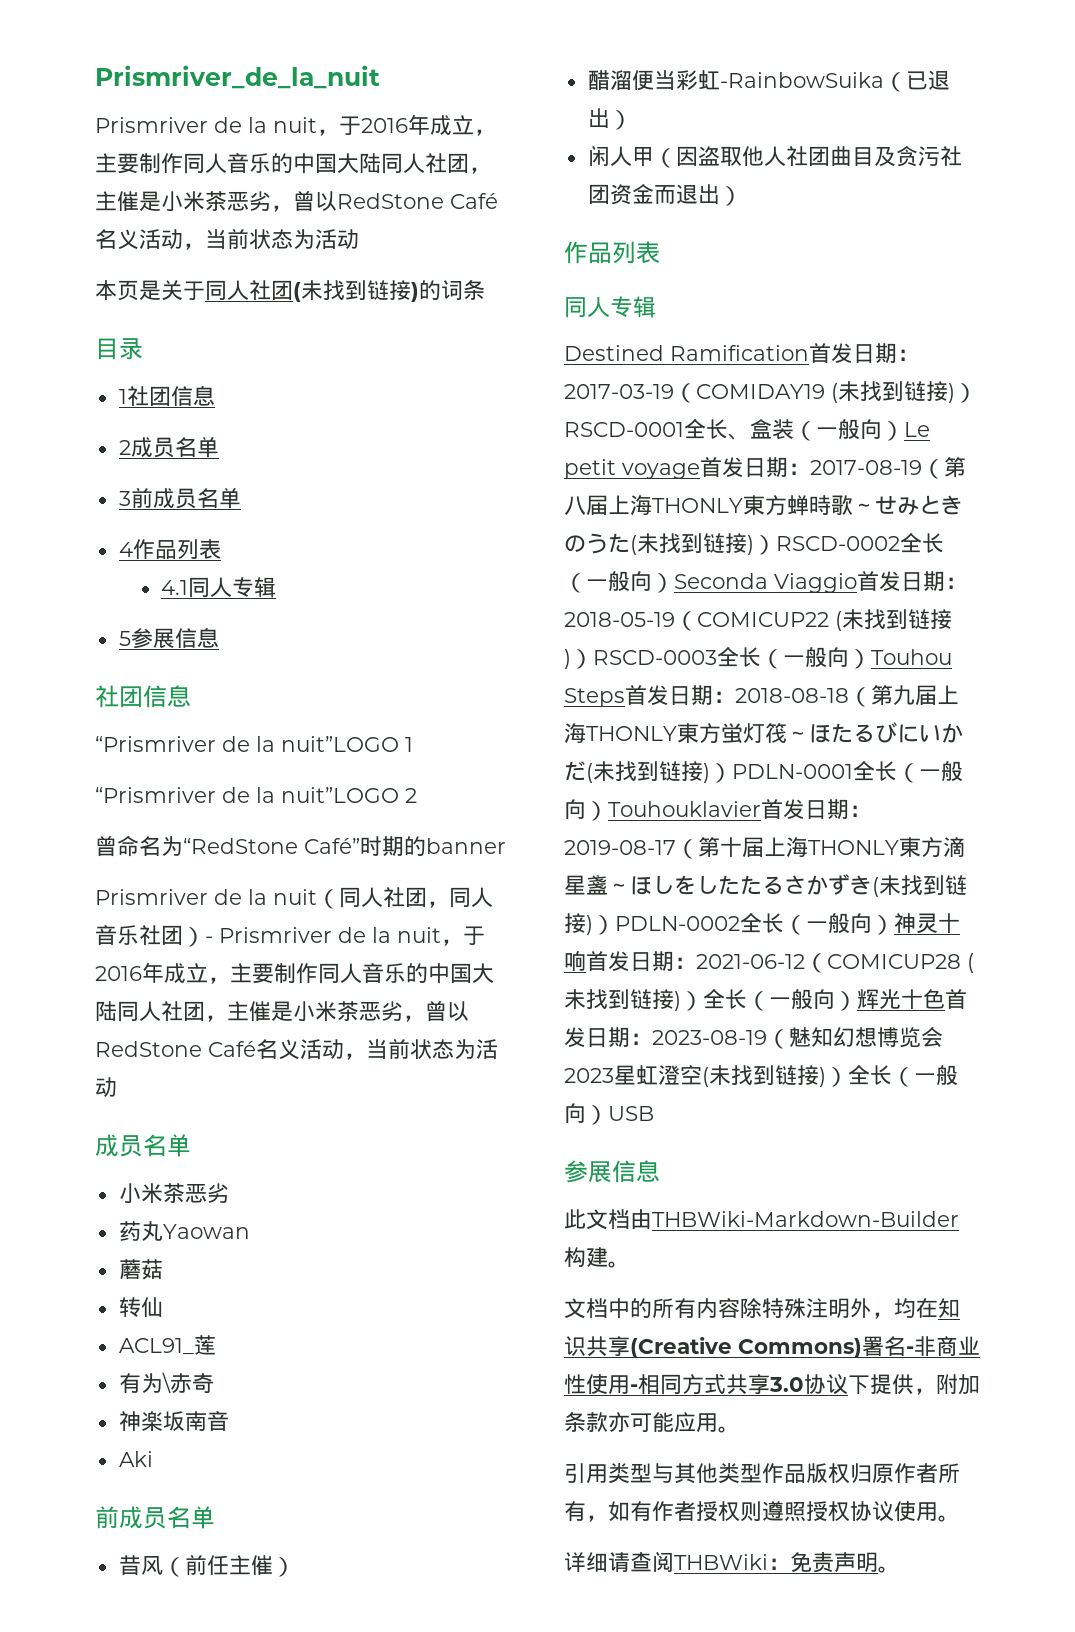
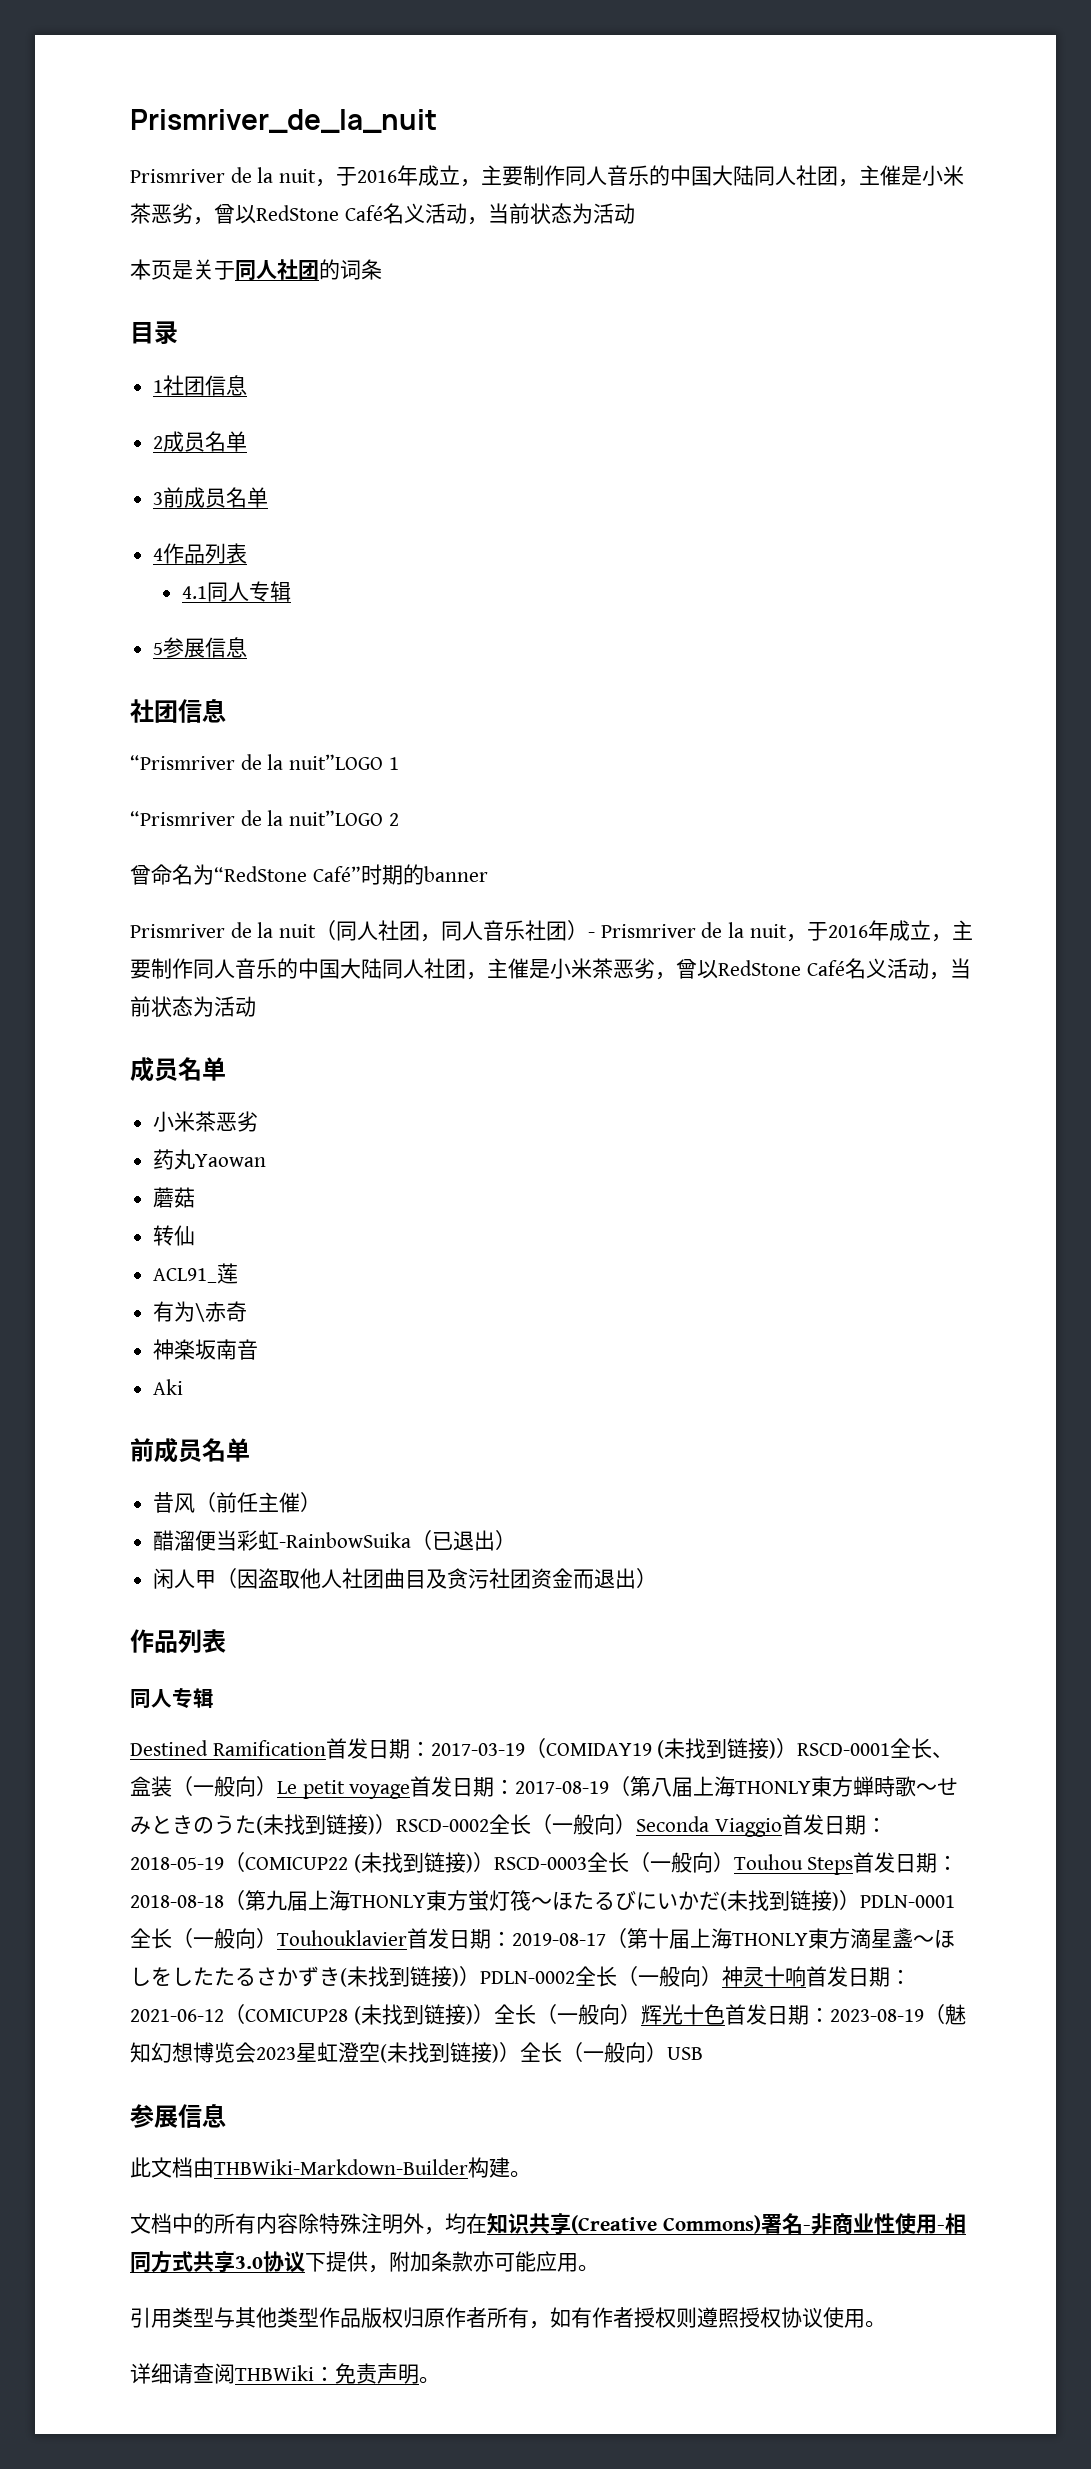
[293,280,419,302] (未找到链接) -> (319, 270) none

